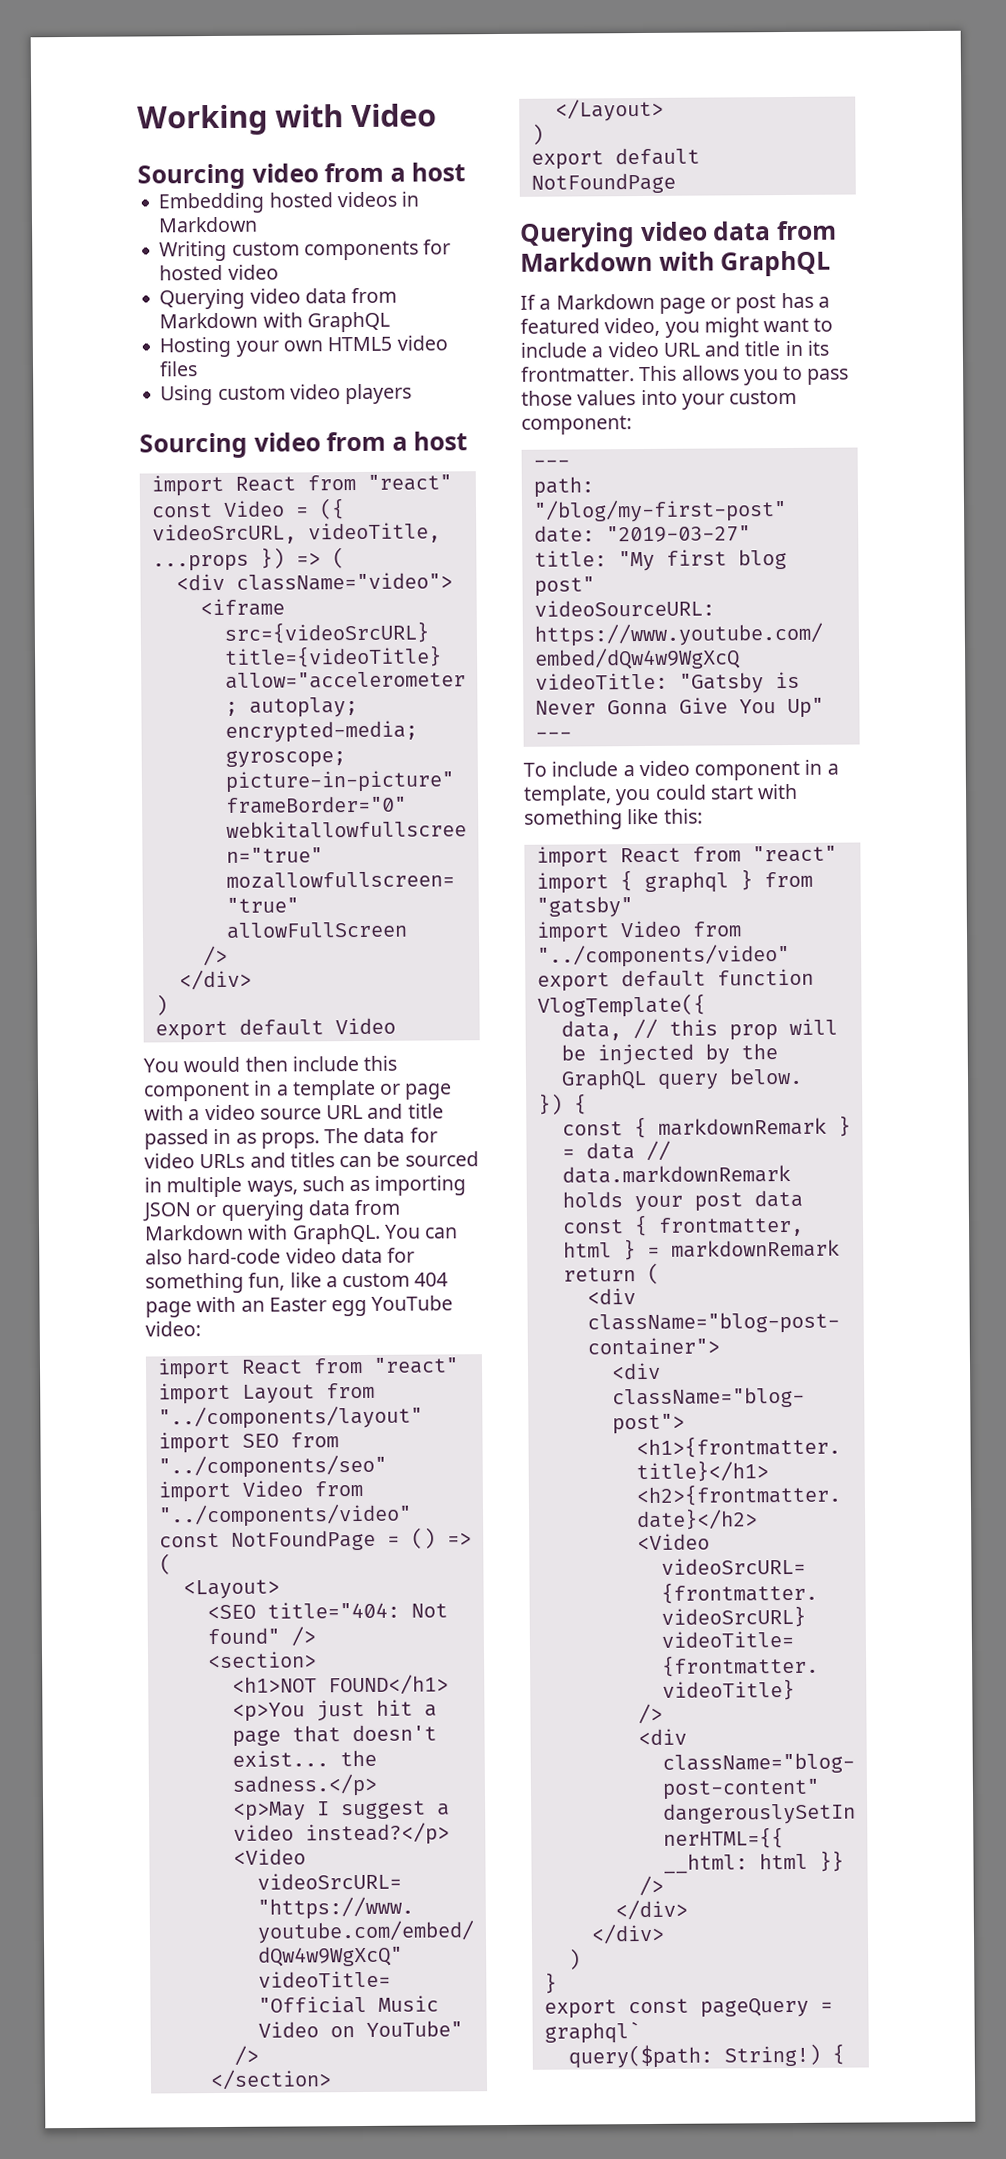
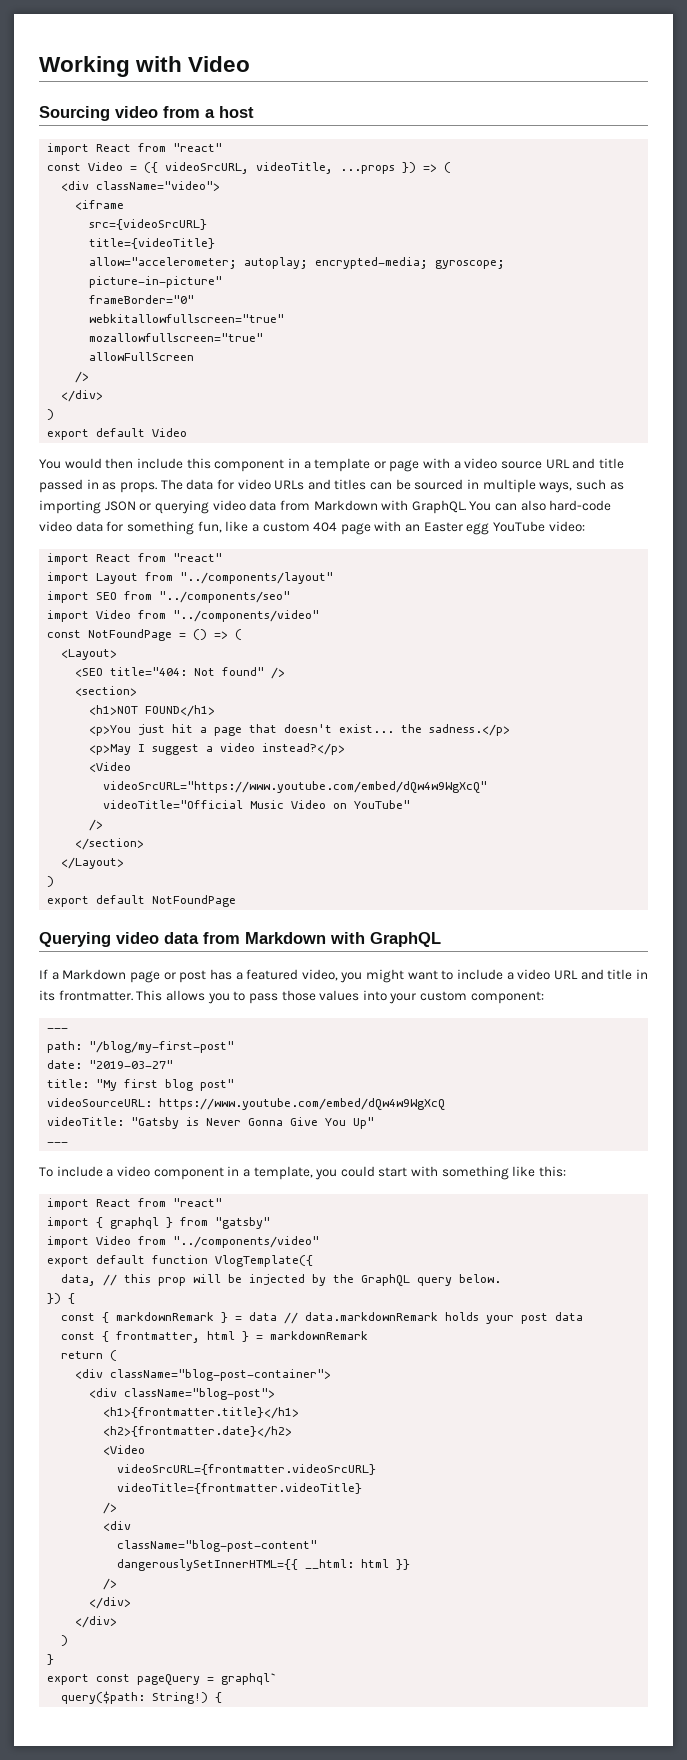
[158,191,420,214] [158,216,259,233] [159,239,452,262] [159,264,279,281] [159,287,398,310] [159,311,390,333] [159,335,448,358] [159,361,199,377] [160,383,413,406] [139,431,469,459] // Embedding hosted videos in Markdown // Writing custom components for hosted video // Querying video data from Markdown with GraphQL // Hosting your own HTML5 video files // Using custom video players // Sourcing video from a host -> (254, 112) none
(304, 1210) none -> [212,500,246,511] video

